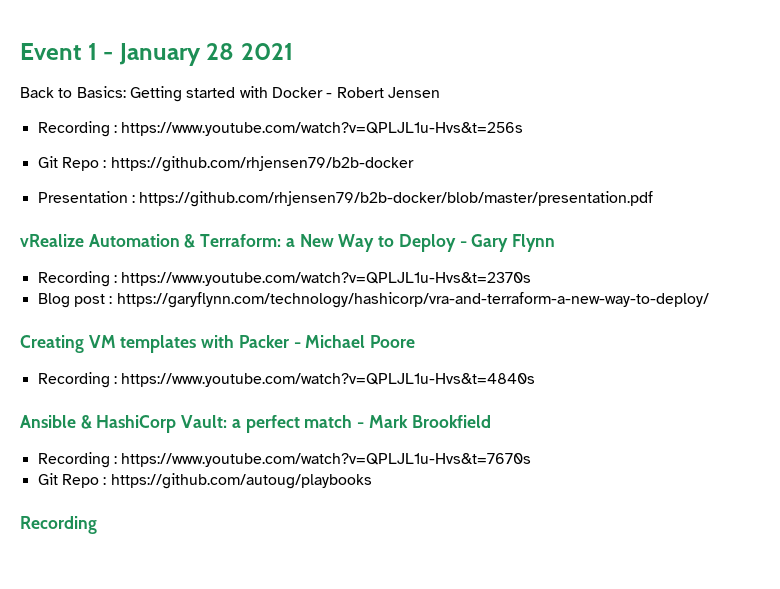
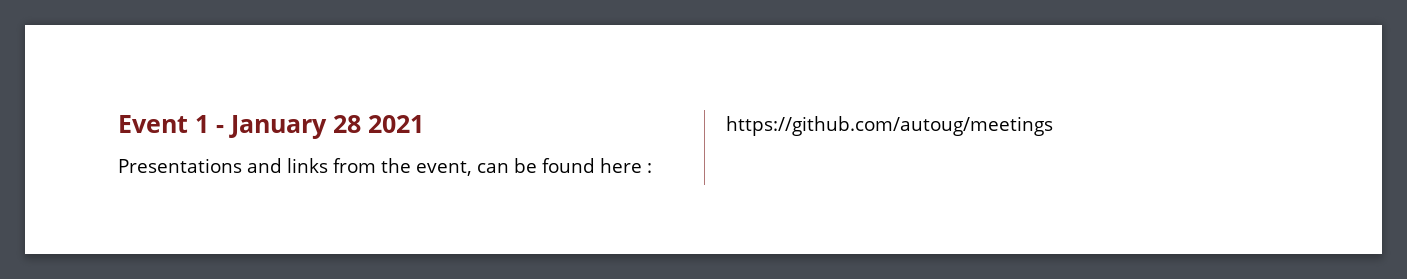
[20,86,440,102] [37,121,524,137] [37,156,414,172] [37,191,654,207] [20,234,555,252] [37,271,532,287] [37,292,709,308] [20,335,416,353] [37,372,536,388] [20,415,491,433] [37,452,532,468] [37,473,372,489] [20,516,97,534] Back to Basics: Getting started with Docker - Robert Jensen // Recording : https://www.youtube.com/watch?v=QPLJL1u-Hvs&t=256s // Git Repo : https://github.com/rhjensen79/b2b-docker // Presentation : https://github.com/rhjensen79/b2b-docker/blob/master/presentation.pdf // vRealize Automation & Terraform: a New Way to Deploy - Gary Flynn // Recording : https://www.youtube.com/watch?v=QPLJL1u-Hvs&t=2370s // Blog post : https://garyflynn.com/technology/hashicorp/vra-and-terraform-a-new-way-to-deploy/ // Creating VM templates with Packer - Michael Poore // Recording : https://www.youtube.com/watch?v=QPLJL1u-Hvs&t=4840s // Ansible & HashiCorp Vault: a perfect match - Mark Brookfield // Recording : https://www.youtube.com/watch?v=QPLJL1u-Hvs&t=7670s // Git Repo : https://github.com/autoug/playbooks // Recording -> [118,158,652,176] [726,116,1053,136] Presentations and links from the event, can be found here : https://github.com/autoug/meetings

